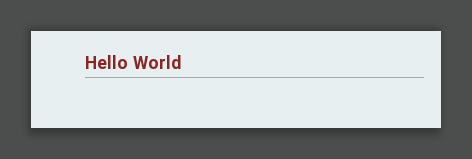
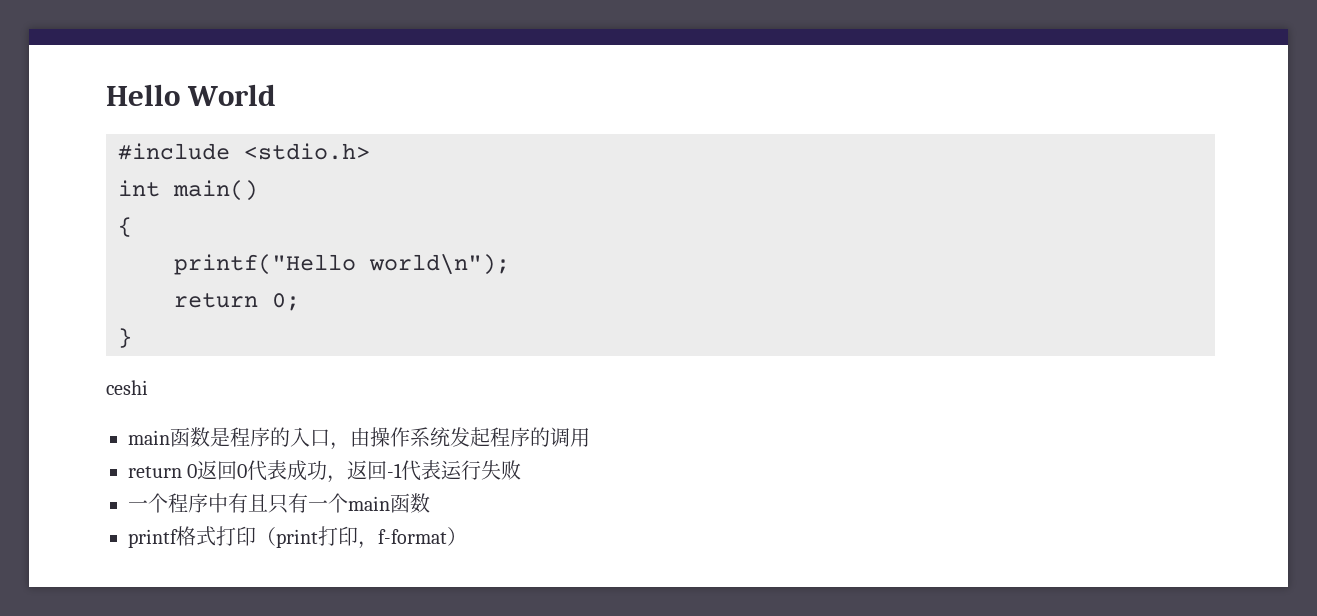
(181, 62) none -> [118,143,370,160] [118,180,258,201] [118,217,132,237] [174,254,510,275] [174,293,300,311] [118,328,132,348] [106,380,148,395] [128,427,590,450] [128,460,522,483] [128,493,430,514] [128,526,467,549] // #include <stdio.h> // int main() // { // printf("Hello world\n"); // return 0; // } // ceshi // main函数是程序的入口，由操作系统发起程序的调用 // return 0返回0代表成功，返回-1代表运行失败 // 一个程序中有且只有一个main函数 // printf格式打印（print打印，f-format）

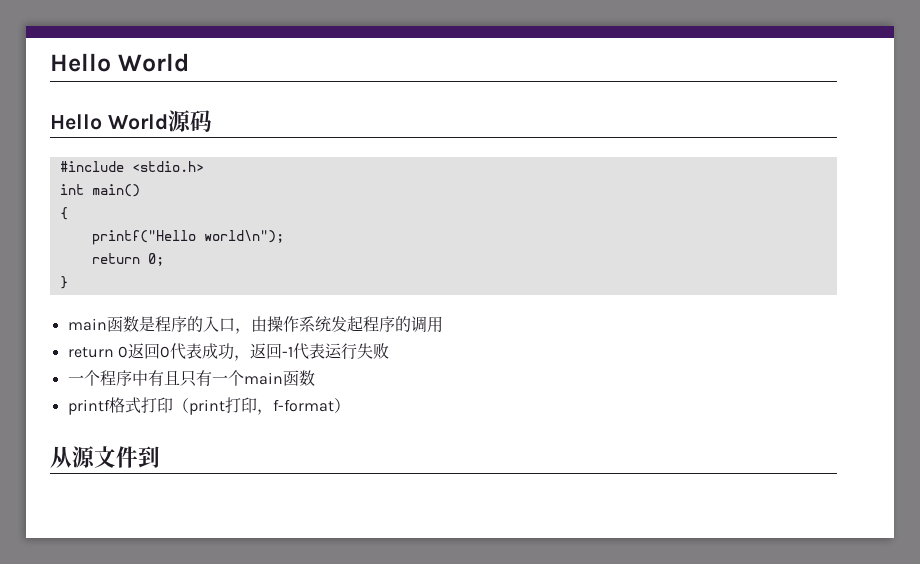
[106,84,277,106] Hello World -> [50,53,189,72] [50,110,212,132] Hello World // Hello World源码
[106,380,148,395] // ceshi -> (68, 282) none
(467, 536) none -> [50,446,160,468] // 从源文件到

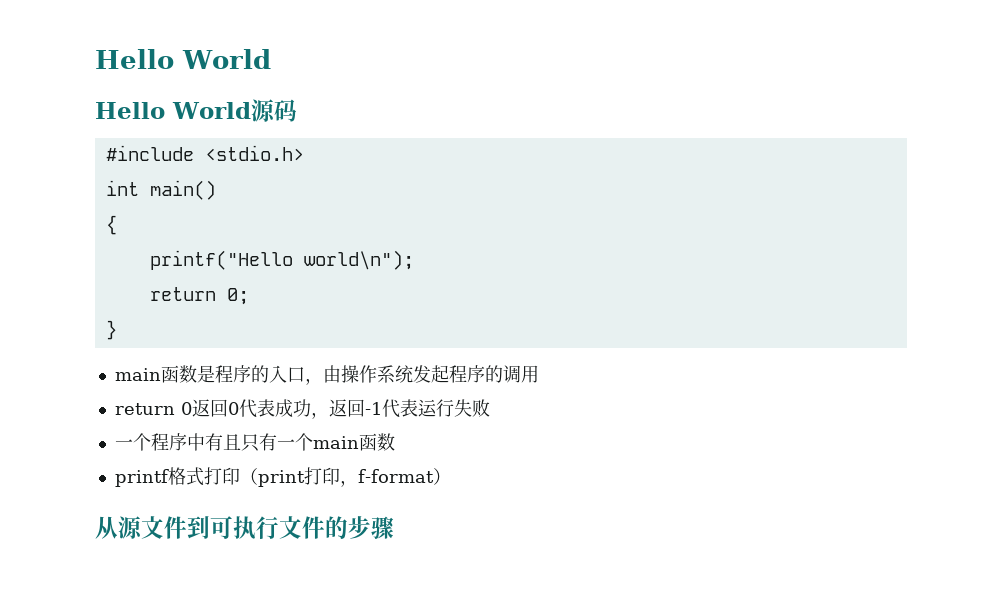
(160, 457) none -> [210,516,394,540] 可执行文件的步骤

